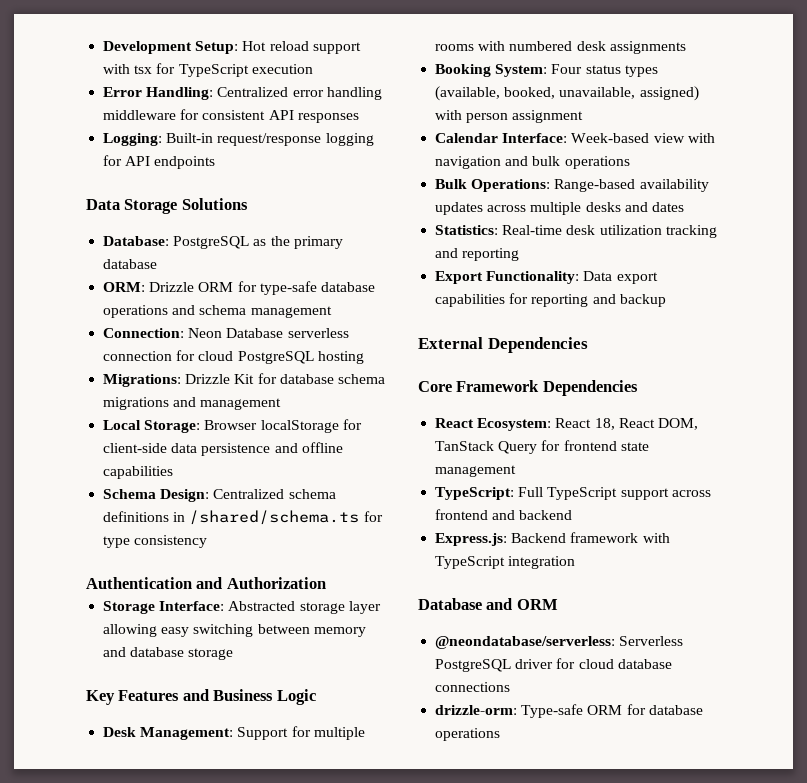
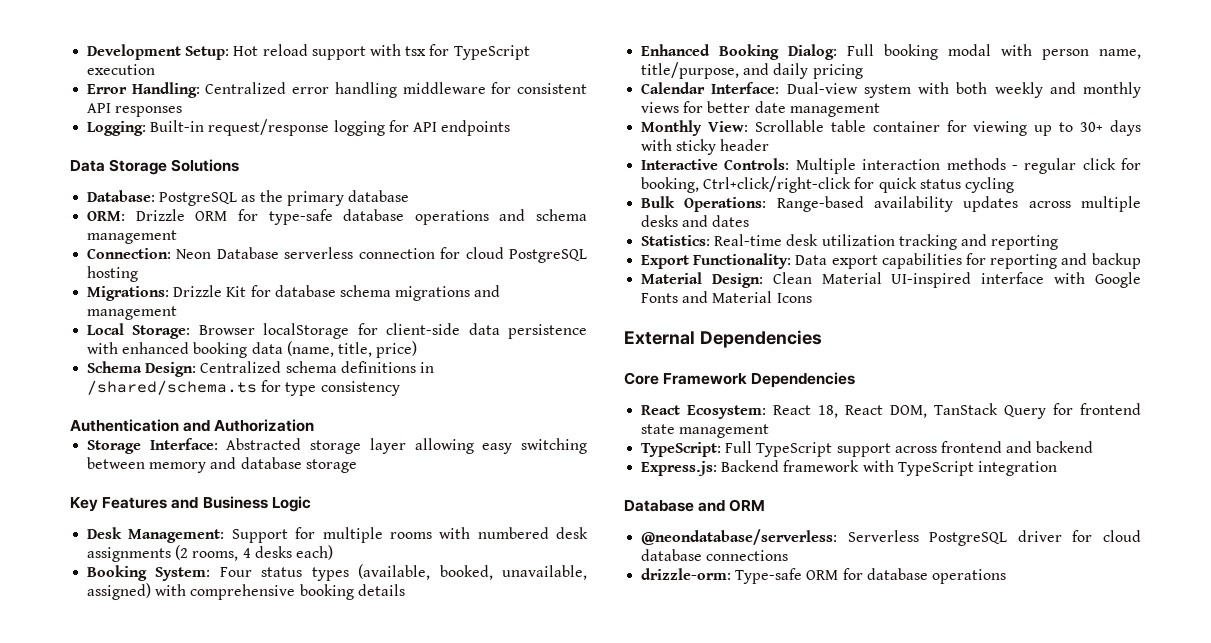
[274,442,343,453] [103,466,174,479] and offline capabilities -> [87,341,418,358] with enhanced booking data (name, title, price)
(686, 47) none -> [175,545,333,561] (2 rooms, 4 desks each)
[466,110,584,123] [435,133,715,143] [435,156,630,169] person assignment // Calendar Interface: Week-based view with navigation and bulk operations -> [190,584,405,600] [641,44,1141,60] [641,62,863,79] [641,82,1141,98] [641,101,880,117] [641,120,1141,136] [641,139,770,155] [641,158,1141,174] [641,176,1014,193] comprehensive booking details // Enhanced Booking Dialog: Full booking modal with person name, title/purpose, and daily pricing // Calendar Interface: Dual-view system with both weekly and monthly views for better date management // Monthly View: Scrollable table container for viewing up to 30+ days with sticky header // Interactive Controls: Multiple interaction methods - regular click for booking, Ctrl+click/right-click for quick status cycling
(666, 300) none -> [641,272,1141,288] [641,291,812,303] // Material Design: Clean Material UI-inspired interface with Google Fonts and Material Icons

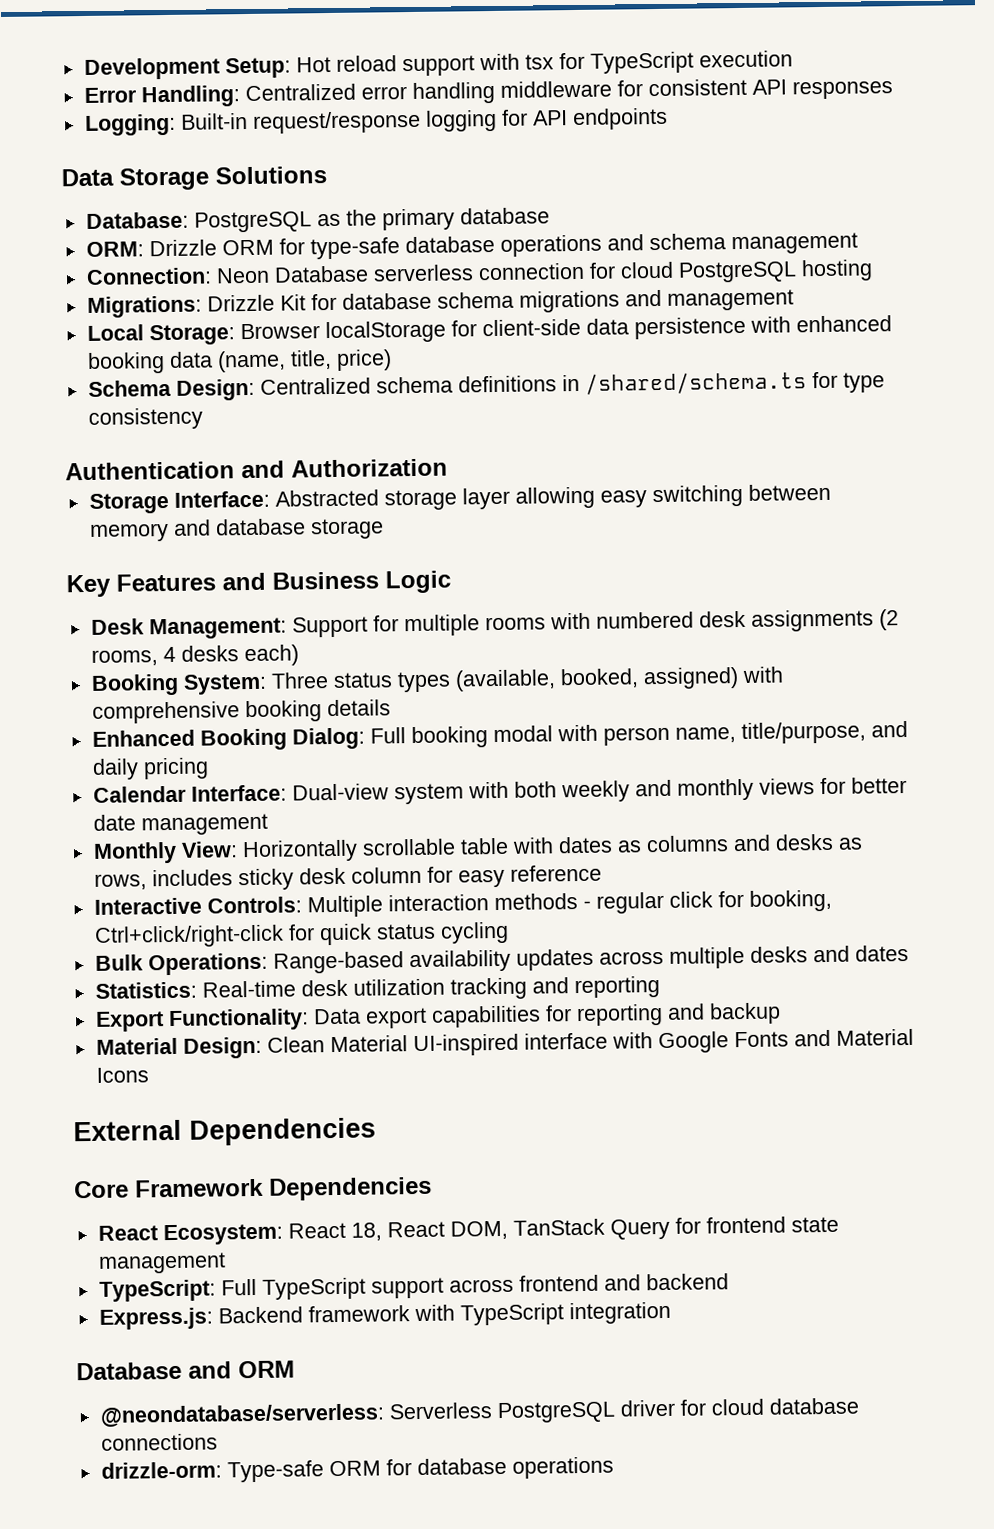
[219,567,252,577] Four -> [270,672,329,689] Three
[502,565,587,580] unavailable, -> (639, 678) none
[754,120,1141,136] [641,139,770,155] Scrollable table container for viewing up to 30+ days with sticky header -> [241,833,863,863] [93,864,602,891] Horizontally scrollable table with dates as columns and desks as rows, includes sticky desk column for easy reference

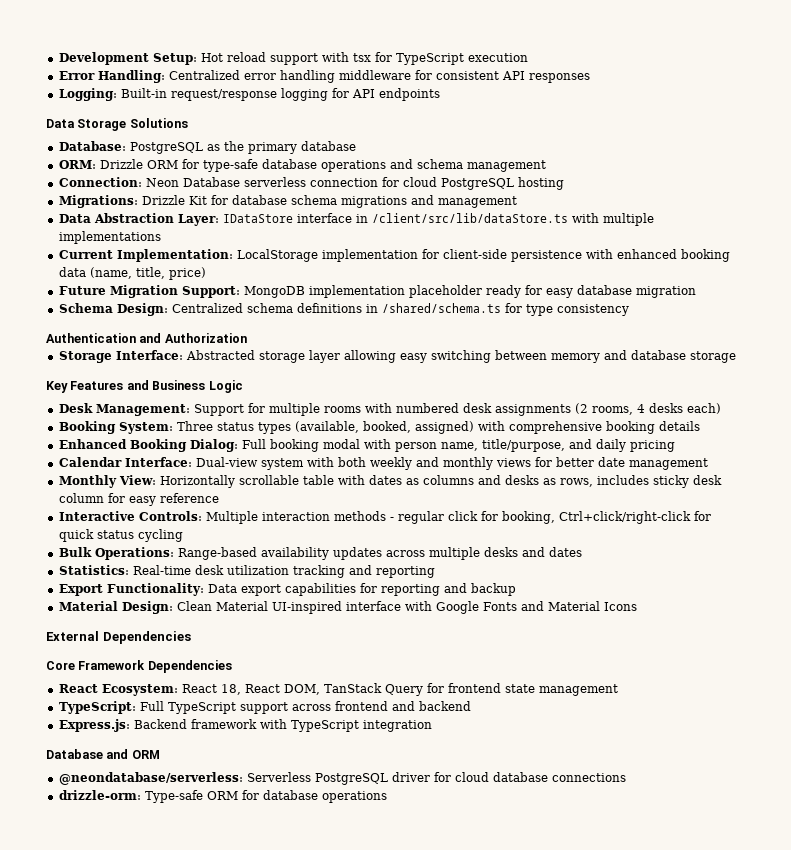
[86,320,446,346] Local Storage: Browser localStorage -> [58,213,654,226] [58,231,161,244] [58,249,418,262] Data Abstraction Layer: IDataStore interface in /client/src/lib/dataStore.ts with multiple implementations // Current Implementation: LocalStorage implementation
[585,318,629,335] data -> (507, 254) none
(392, 360) none -> [58,285,696,298] // Future Migration Support: MongoDB implementation placeholder ready for easy database migration

